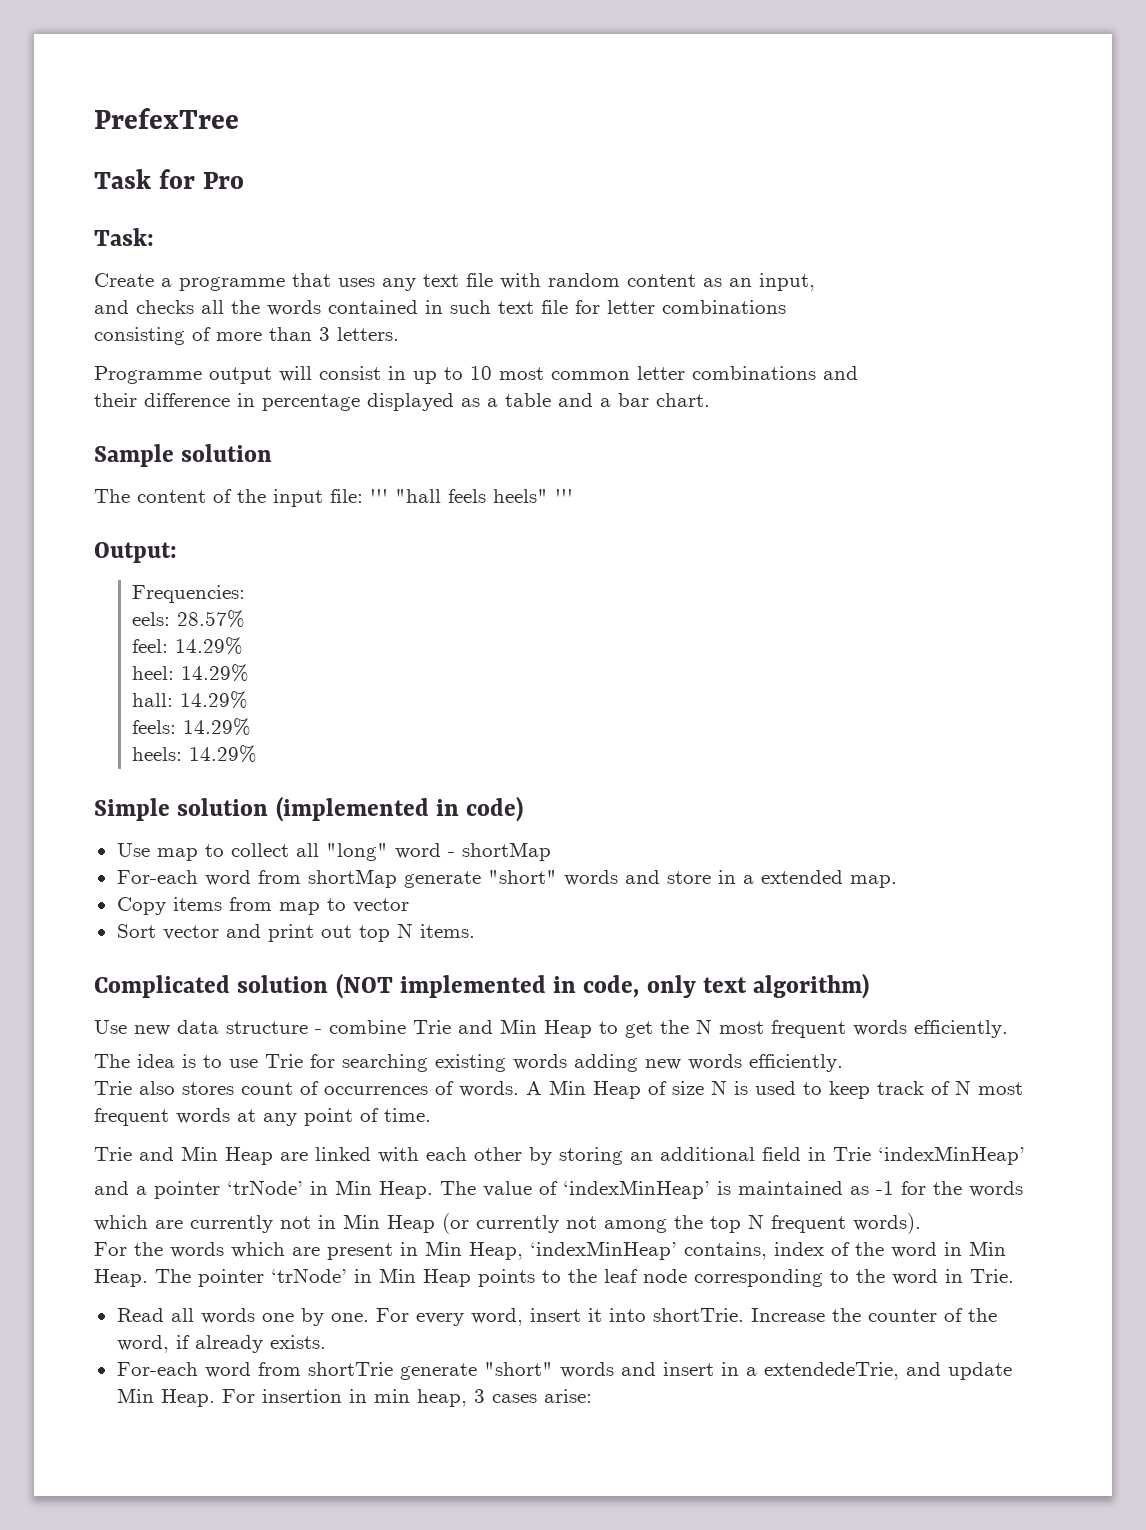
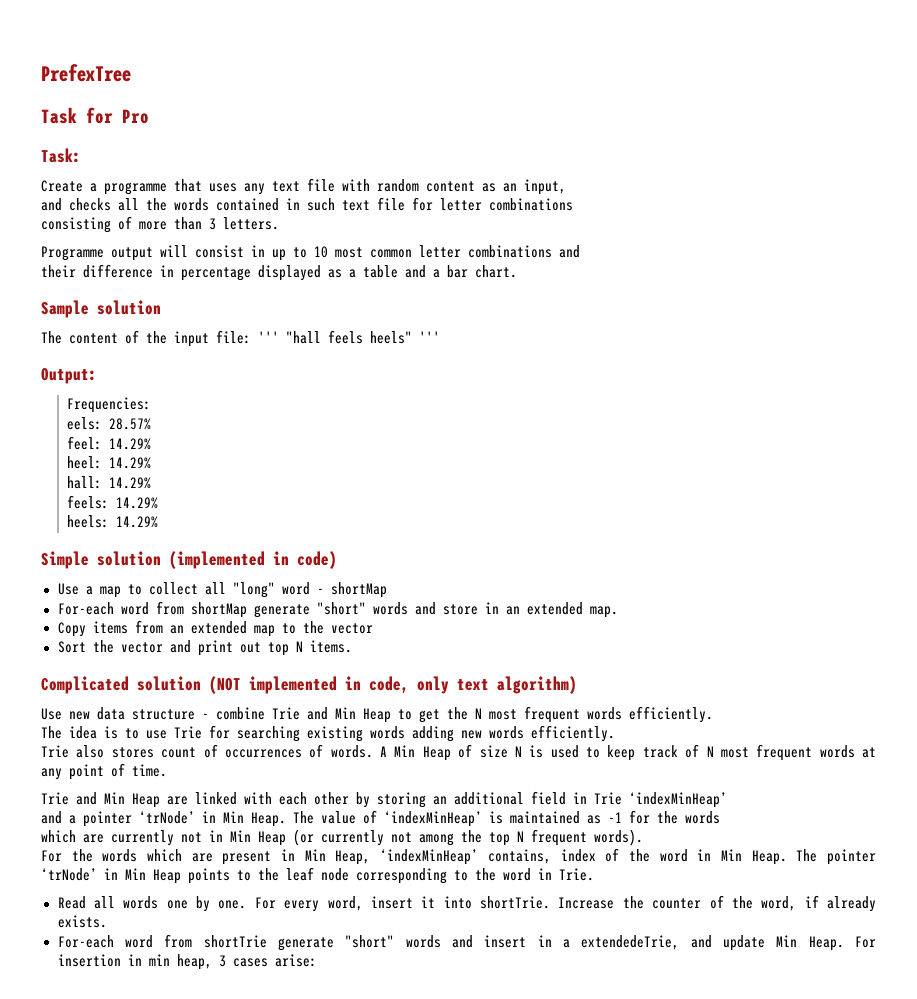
(150, 850) none -> [85,586,93,595] a
[742,875,754,884] a -> [505,606,520,615] an
[278,898,346,915] map to -> [169,621,324,637] an extended map to the
(156, 931) none -> [92,640,114,653] the

